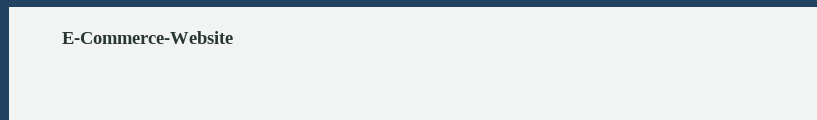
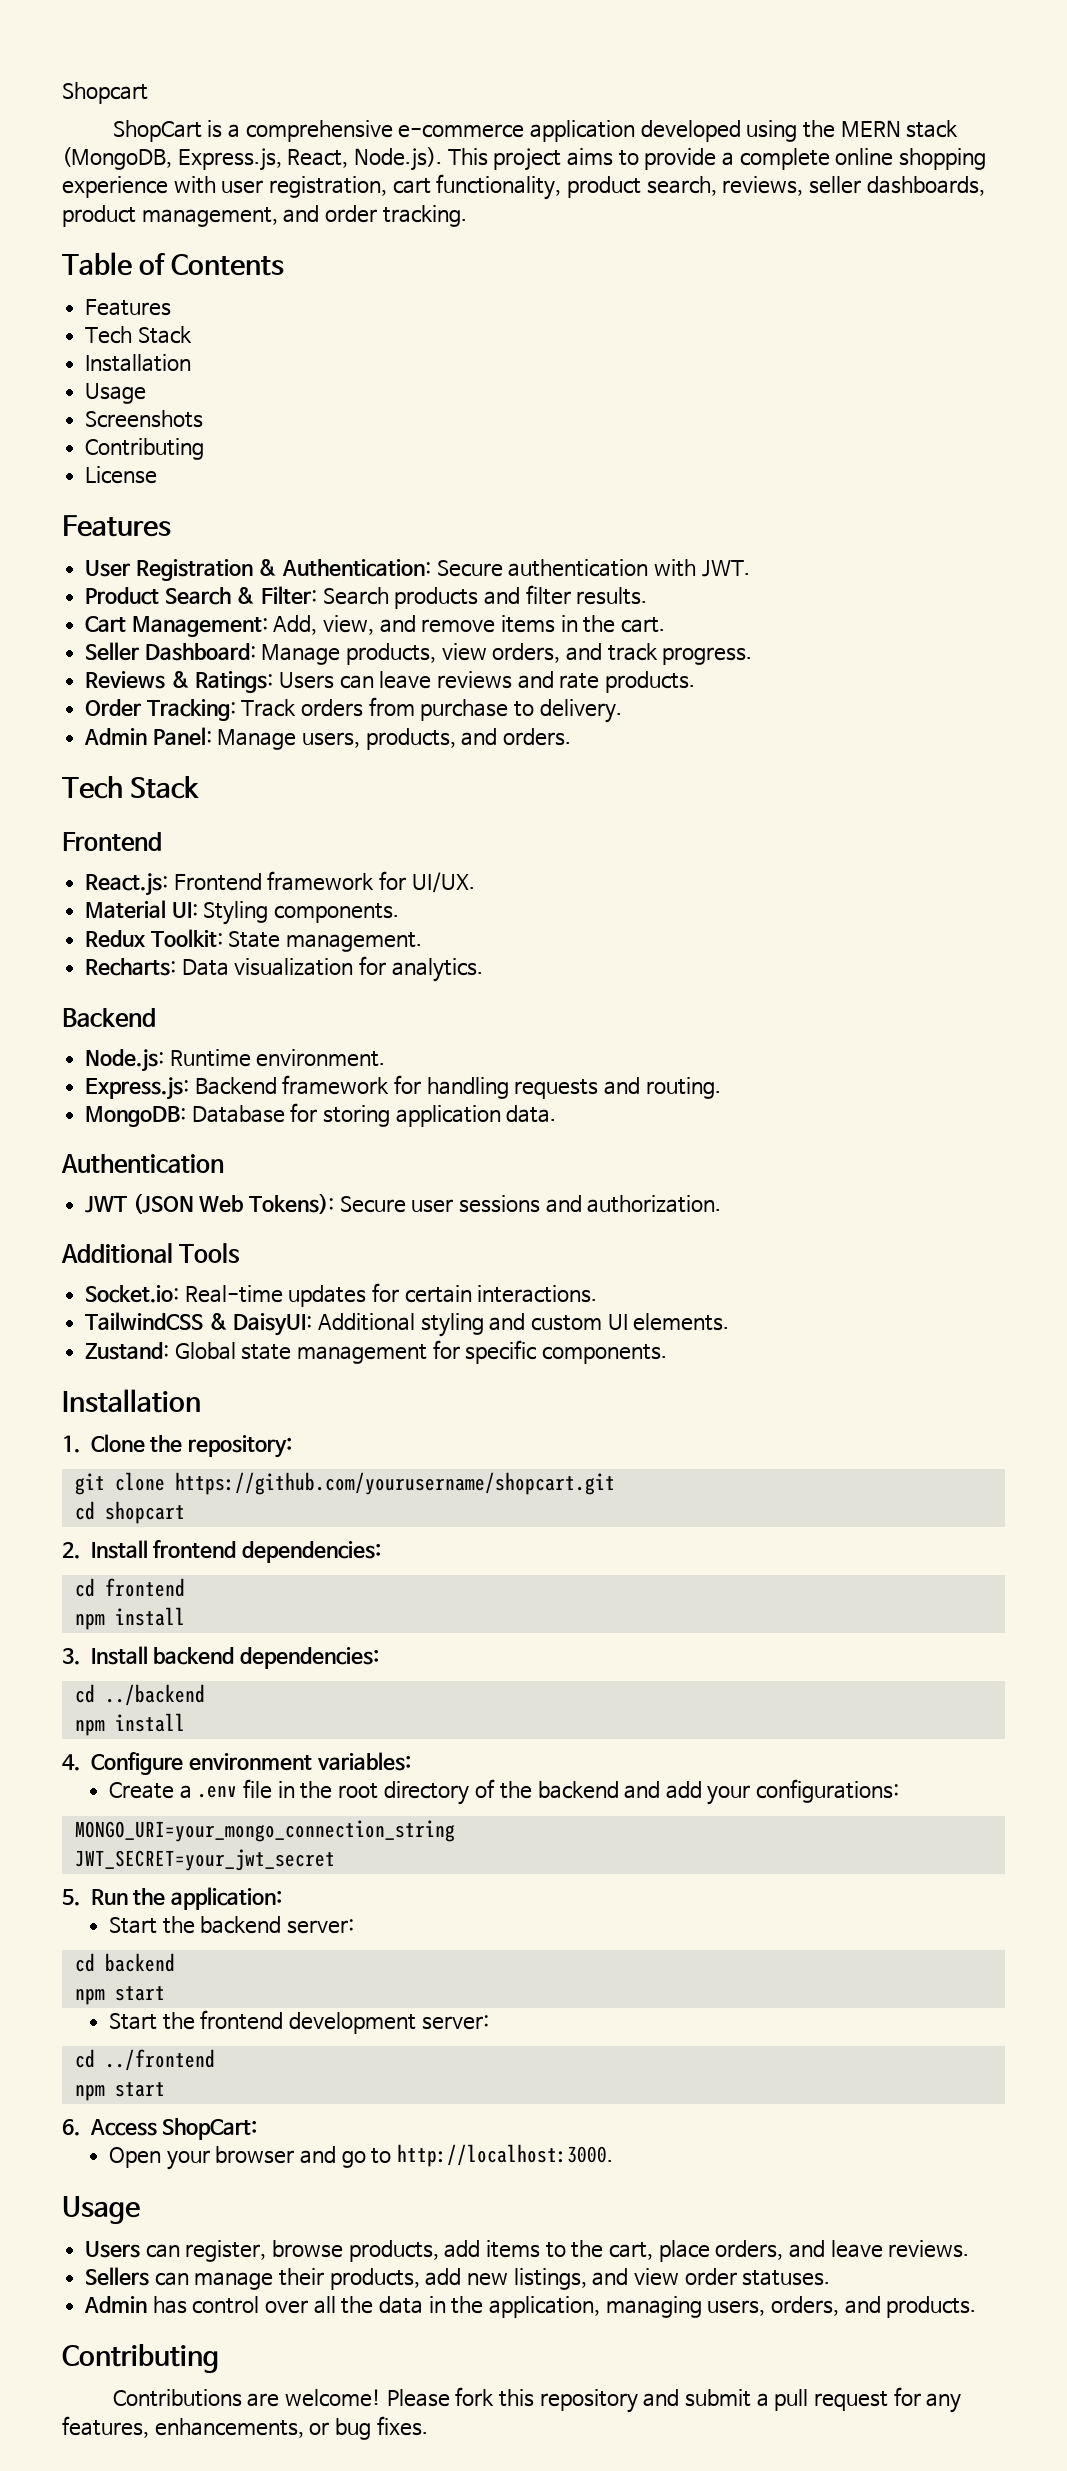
[62,31,233,44] E-Commerce-Website -> [62,82,148,104] [112,120,959,142] [62,147,986,171] [62,174,985,200] [62,205,467,227] [62,252,285,276] [85,299,172,316] [85,326,192,344] [85,354,192,372] [85,383,147,404] [85,410,204,428] [85,438,205,460] [85,466,158,484] [62,515,171,537] [85,559,750,581] [85,585,648,609] [85,615,666,637] [85,642,753,665] [85,671,696,693] [85,697,622,723] [84,727,572,750] [62,776,200,799] [62,832,162,851] [85,871,475,896] [85,900,400,925] [85,929,423,952] [85,956,483,982] [62,1008,156,1027] [85,1049,386,1072] [85,1075,721,1100] [85,1103,557,1127] [61,1154,224,1173] [85,1193,722,1214] [61,1243,241,1264] [85,1283,598,1307] [85,1312,730,1337] [85,1340,668,1364] [62,1389,201,1413] [62,1434,292,1458] [74,1472,615,1495] [74,1501,185,1524] [62,1540,381,1563] [74,1578,185,1597] [74,1607,185,1630] [62,1646,379,1669] [74,1684,205,1706] [74,1713,185,1736] [62,1752,411,1775] [108,1779,900,1805] [74,1820,455,1842] [74,1849,335,1871] [62,1887,282,1910] [108,1916,354,1934] [74,1953,175,1972] [74,1986,165,2005] [108,2010,489,2034] [74,2049,215,2071] [74,2082,165,2101] [62,2118,258,2140] [108,2144,613,2170] [62,2196,140,2224] [85,2240,970,2262] [85,2267,831,2290] [84,2296,977,2318] [62,2344,219,2373] [112,2387,962,2413] [62,2416,428,2440] Shopcart // ShopCart is a comprehensive e-commerce application developed using the MERN stack (MongoDB, Express.js, React, Node.js). This project aims to provide a complete online shopping experience with user registration, cart functionality, product search, reviews, seller dashboards, product management, and order tracking. // Table of Contents // Features // Tech Stack // Installation // Usage // Screenshots // Contributing // License // Features // User Registration & Authentication: Secure authentication with JWT. // Product Search & Filter: Search products and filter results. // Cart Management: Add, view, and remove items in the cart. // Seller Dashboard: Manage products, view orders, and track progress. // Reviews & Ratings: Users can leave reviews and rate products. // Order Tracking: Track orders from purchase to delivery. // Admin Panel: Manage users, products, and orders. // Tech Stack // Frontend // React.js: Frontend framework for UI/UX. // Material UI: Styling components. // Redux Toolkit: State management. // Recharts: Data visualization for analytics. // Backend // Node.js: Runtime environment. // Express.js: Backend framework for handling requests and routing. // MongoDB: Database for storing application data. // Authentication // JWT (JSON Web Tokens): Secure user sessions and authorization. // Additional Tools // Socket.io: Real-time updates for certain interactions. // TailwindCSS & DaisyUI: Additional styling and custom UI elements. // Zustand: Global state management for specific components. // Installation // 1. Clone the repository: // git clone https://github.com/yourusername/shopcart.git // cd shopcart // 2. Install frontend dependencies: // cd frontend // npm install // 3. Install backend dependencies: // cd ../backend // npm install // 4. Configure environment variables: // Create a .env file in the root directory of the backend and add your configurations: // MONGO_URI=your_mongo_connection_string // JWT_SECRET=your_jwt_secret // 5. Run the application: // Start the backend server: // cd backend // npm start // Start the frontend development server: // cd ../frontend // npm start // 6. Access ShopCart: // Open your browser and go to http://localhost:3000. // Usage // Users can register, browse products, add items to the cart, place orders, and leave reviews. // Sellers can manage their products, add new listings, and view order statuses. // Admin has control over all the data in the application, managing users, orders, and products. // Contributing // Contributions are welcome! Please fork this repository and submit a pull request for any features, enhancements, or bug fixes.

